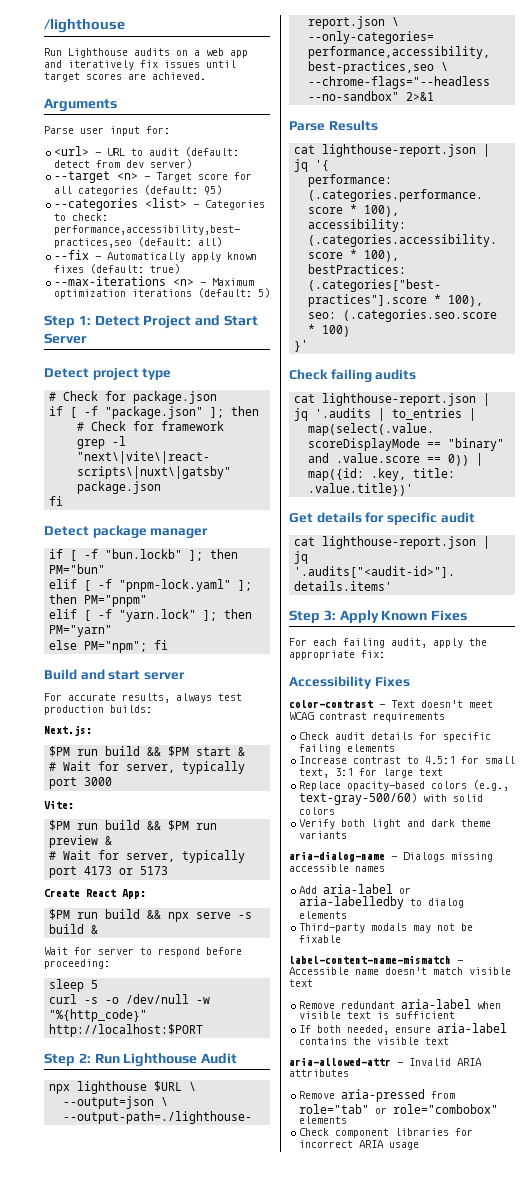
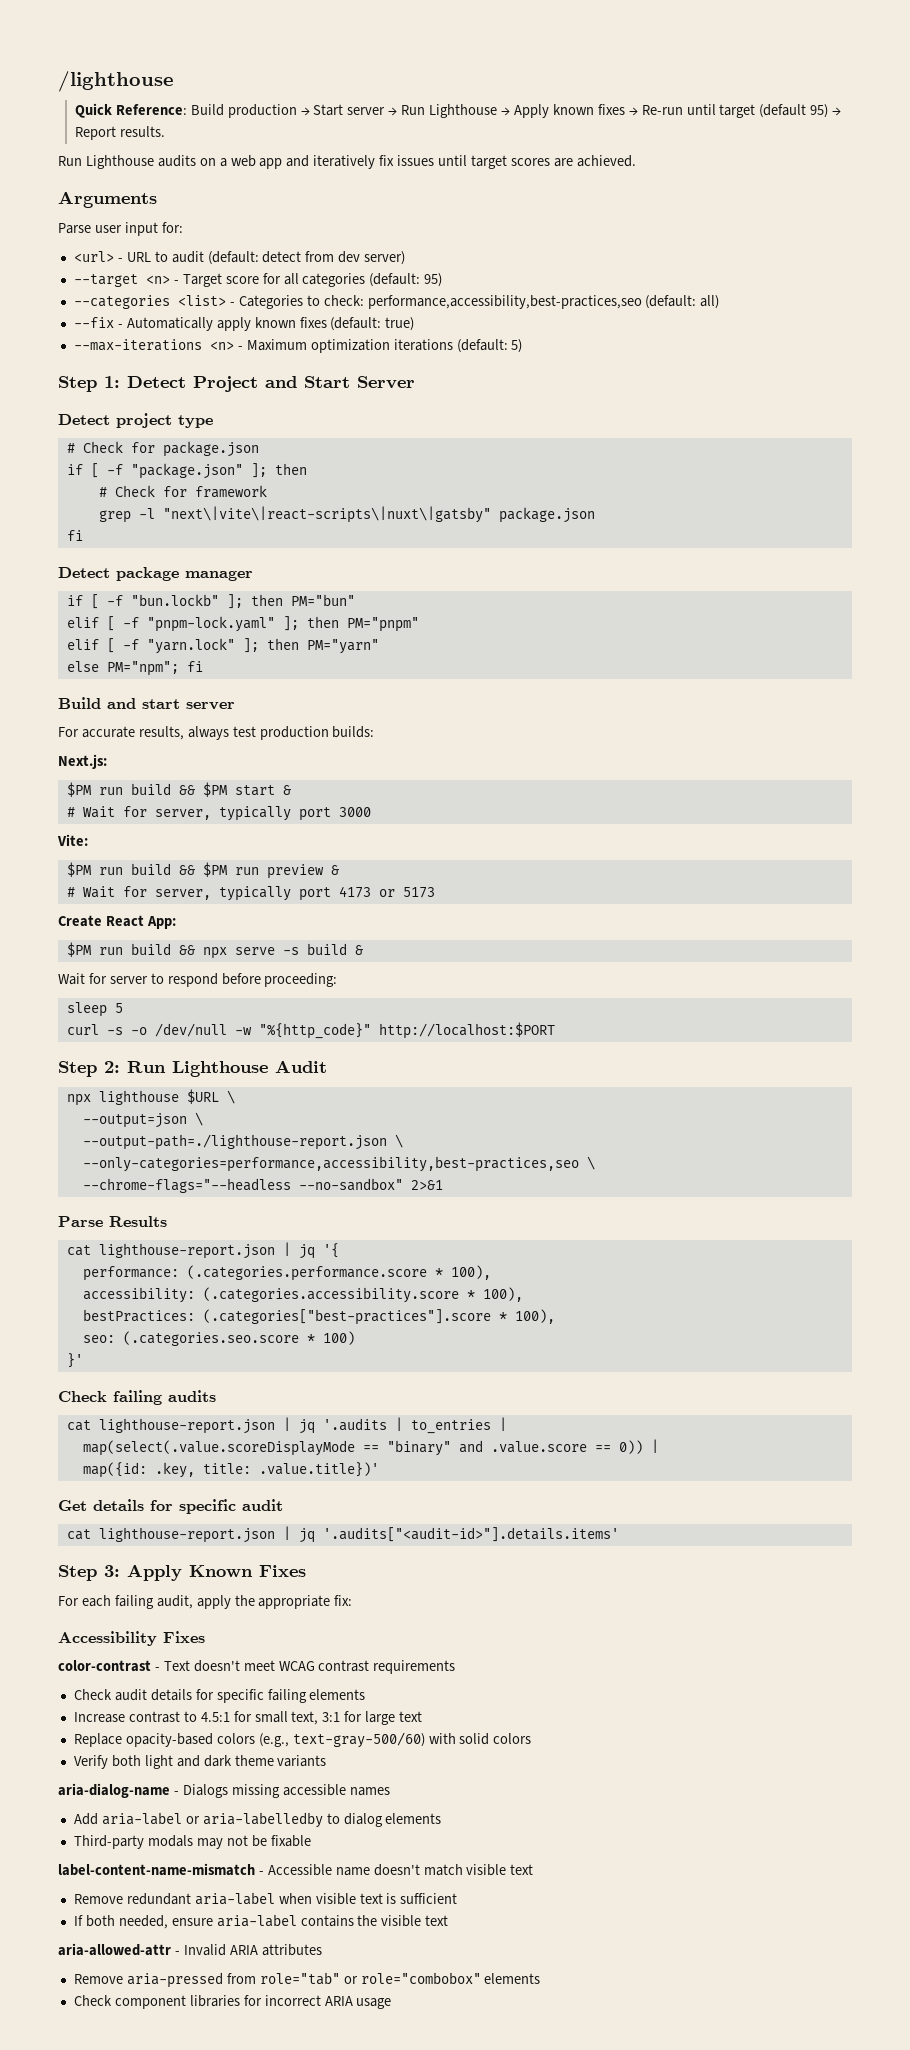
(125, 25) none -> [74,103,842,118] [74,126,165,140] // Quick Reference: Build production → Start server → Run Lighthouse → Apply known fixes → Re-run until target (default 95) → Report results.

